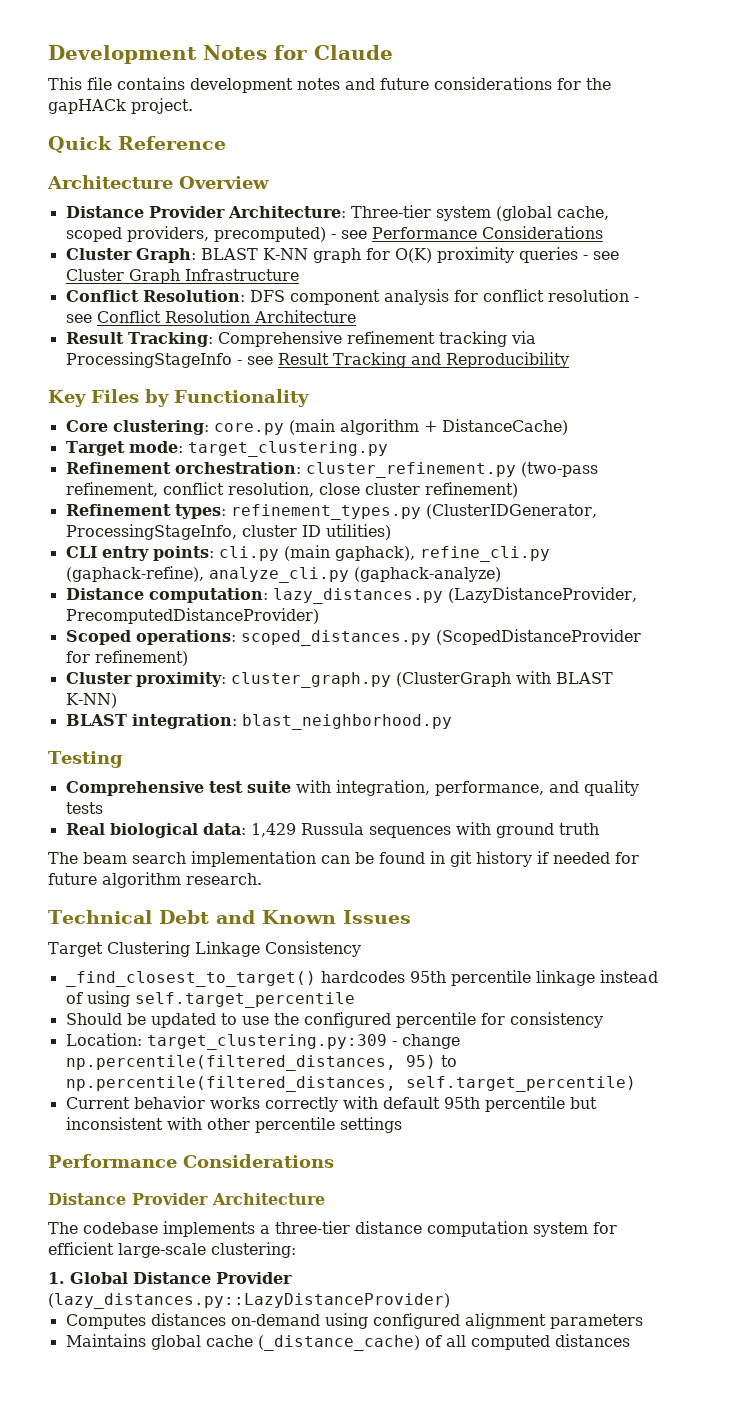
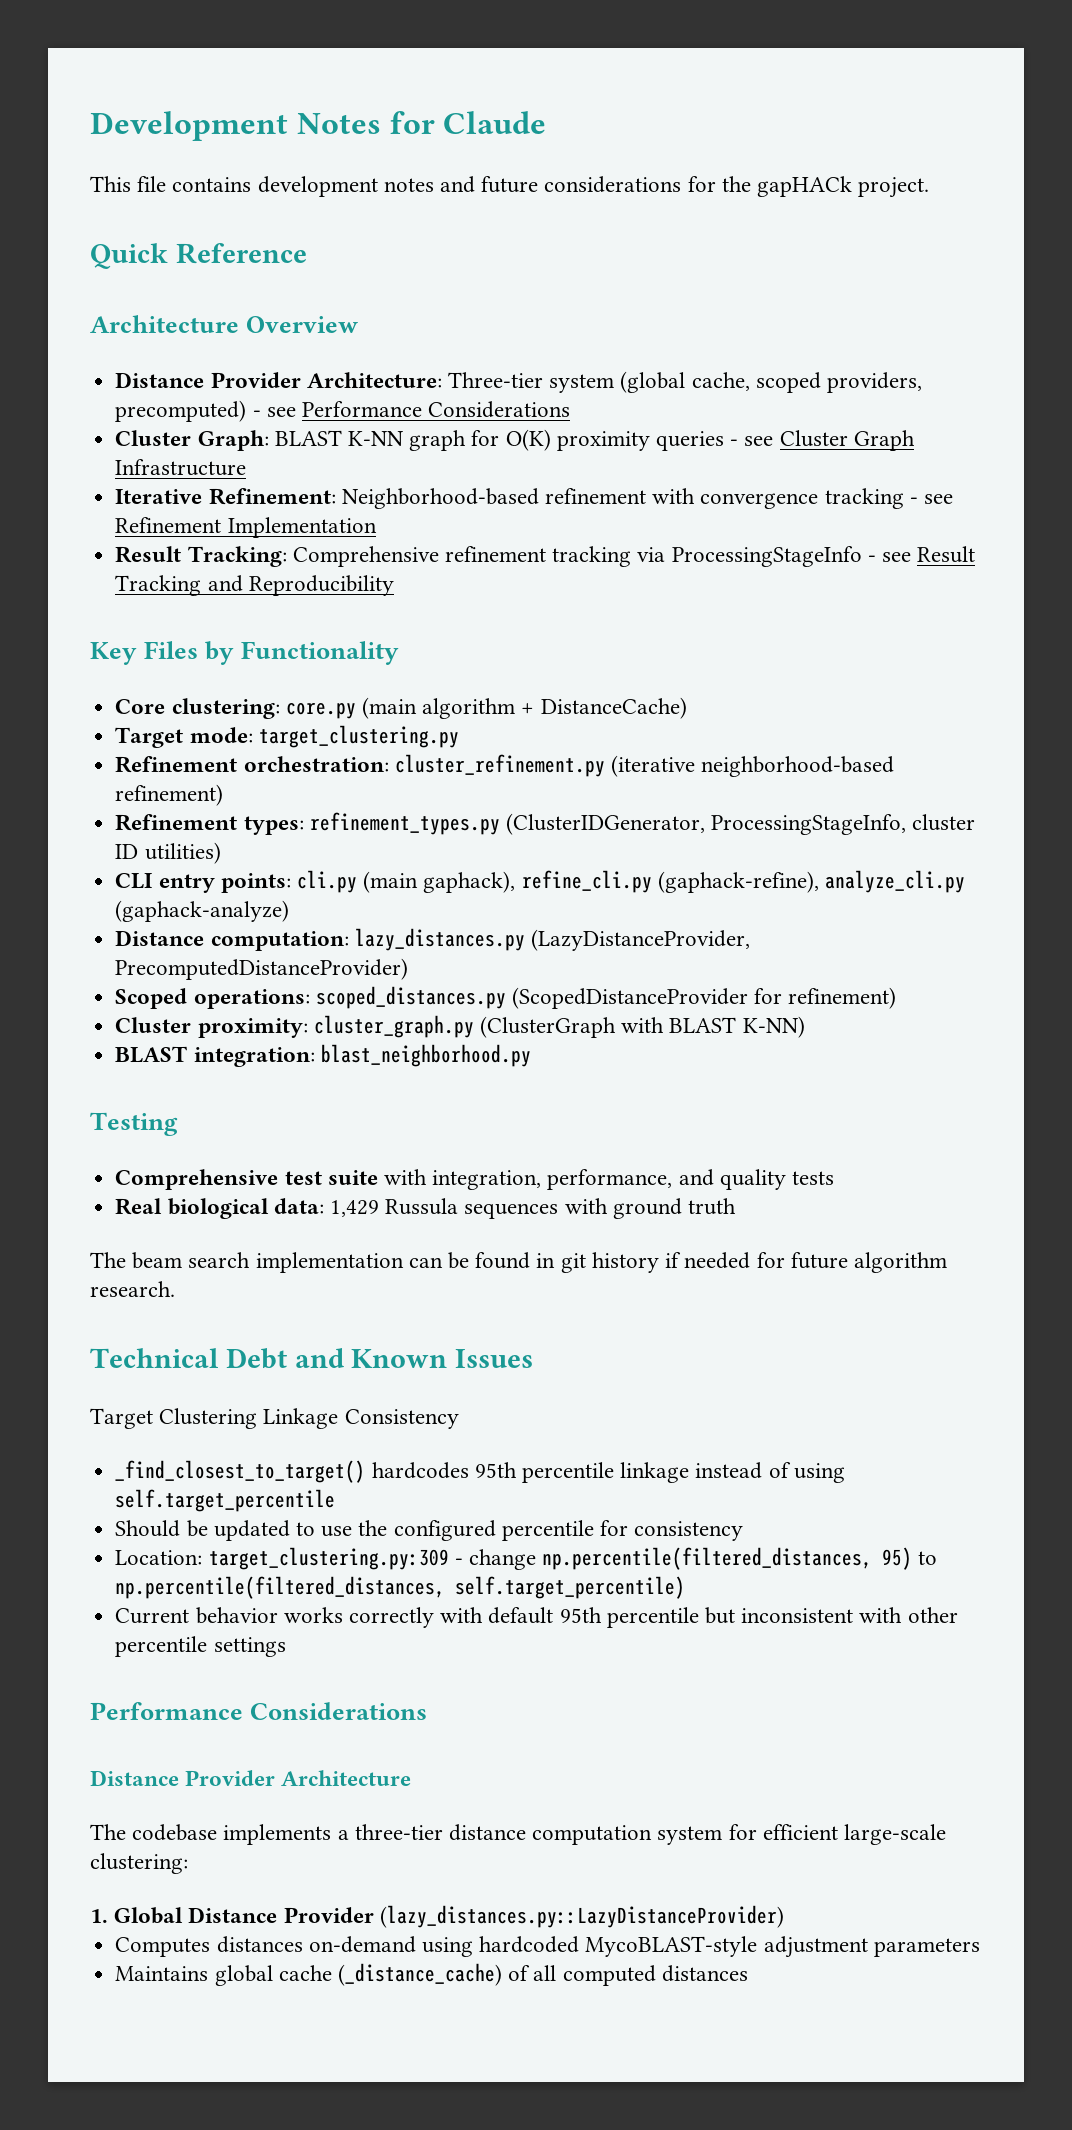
[65,289,639,305] [65,310,356,323] Conflict Resolution: DFS component analysis for conflict resolution - see Conflict Resolution Architecture -> [115,488,953,509] [115,517,377,538] Iterative Refinement: Neighborhood-based refinement with convergence tracking - see Refinement Implementation
[520,462,598,477] [65,482,420,497] (two-pass refinement, conflict resolution, close cluster -> [610,755,895,777] (iterative neighborhood-based
[372,1313,546,1329] configured alignment -> [479,1936,868,1958] hardcoded MycoBLAST-style adjustment

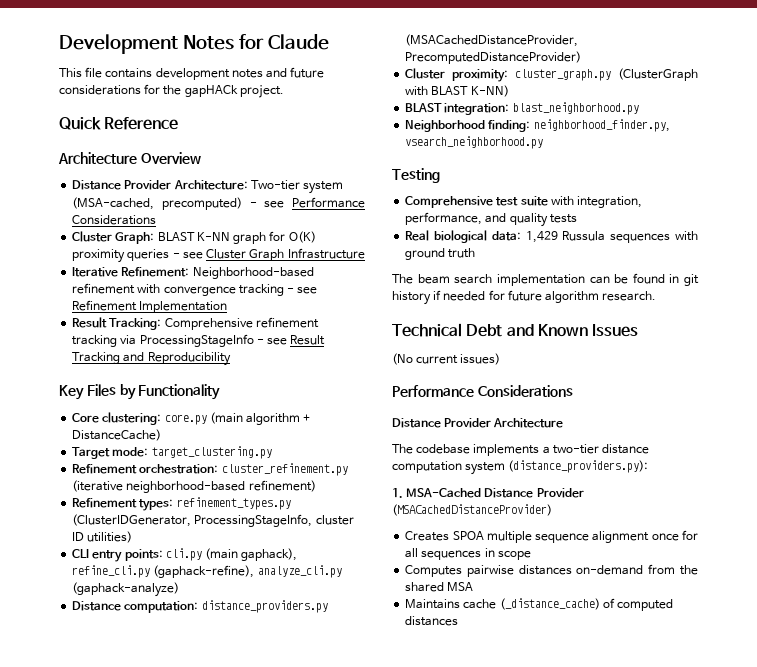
[447,371,922,393] Three-tier system (global cache, scoped providers, -> [250,180,344,194] [72,197,155,210] Two-tier system (MSA-cached,
[354,928,750,951] lazy_distances.py (LazyDistanceProvider, -> [201,600,328,613] [405,34,579,47] distance_providers.py (MSACachedDistanceProvider,
[115,986,897,1009] // Scoped operations: scoped_distances.py (ScopedDistanceProvider for refinement) -> (582, 57) none
(531, 1055) none -> [405,119,670,132] [405,136,544,149] // Neighborhood finding: neighborhood_finder.py, vsearch_neighborhood.py
[90,1408,459,1429] [115,1460,845,1483] [115,1489,336,1512] [115,1520,744,1541] [115,1547,938,1570] [115,1576,686,1599] [115,1607,958,1628] [115,1636,286,1657] Target Clustering Linkage Consistency // _find_closest_to_target() hardcodes 95th percentile linkage instead of using self.target_percentile // Should be updated to use the configured percentile for consistency // Location: target_clustering.py:309 - change np.percentile(filtered_distances, 95) to np.percentile(filtered_distances, self.target_percentile) // Current behavior works correctly with default 95th percentile but inconsistent with other percentile settings -> [392,353,501,365] (No current issues)
[354,1824,443,1840] three-tier -> [552,444,599,454] two-tier
[728,1824,947,1845] [90,1853,188,1874] for efficient large-scale clustering: -> [508,460,649,473] (distance_providers.py):
[114,1905,784,1928] Global Distance Provider (lazy_distances.py::LazyDistanceProvider) -> [406,488,584,498] [392,504,552,516] [405,530,698,543] [405,548,531,560] MSA-Cached Distance Provider (MSACachedDistanceProvider) // Creates SPOA multiple sequence alignment once for all sequences in scope
(211, 1947) none -> [466,565,514,577] pairwise
[421,1936,980,1958] using hardcoded MycoBLAST-style adjustment parameters -> [648,564,698,575] [405,582,474,592] from the shared MSA
[214,1965,273,1986] global -> (461, 604) none
[533,1965,557,1981] all -> (615, 603) none

